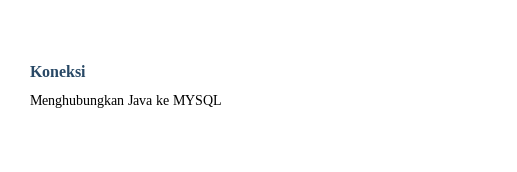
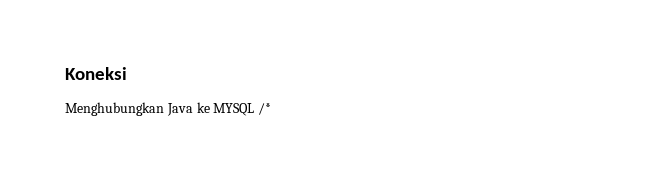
(222, 101) none -> [258,103,272,115] /*

